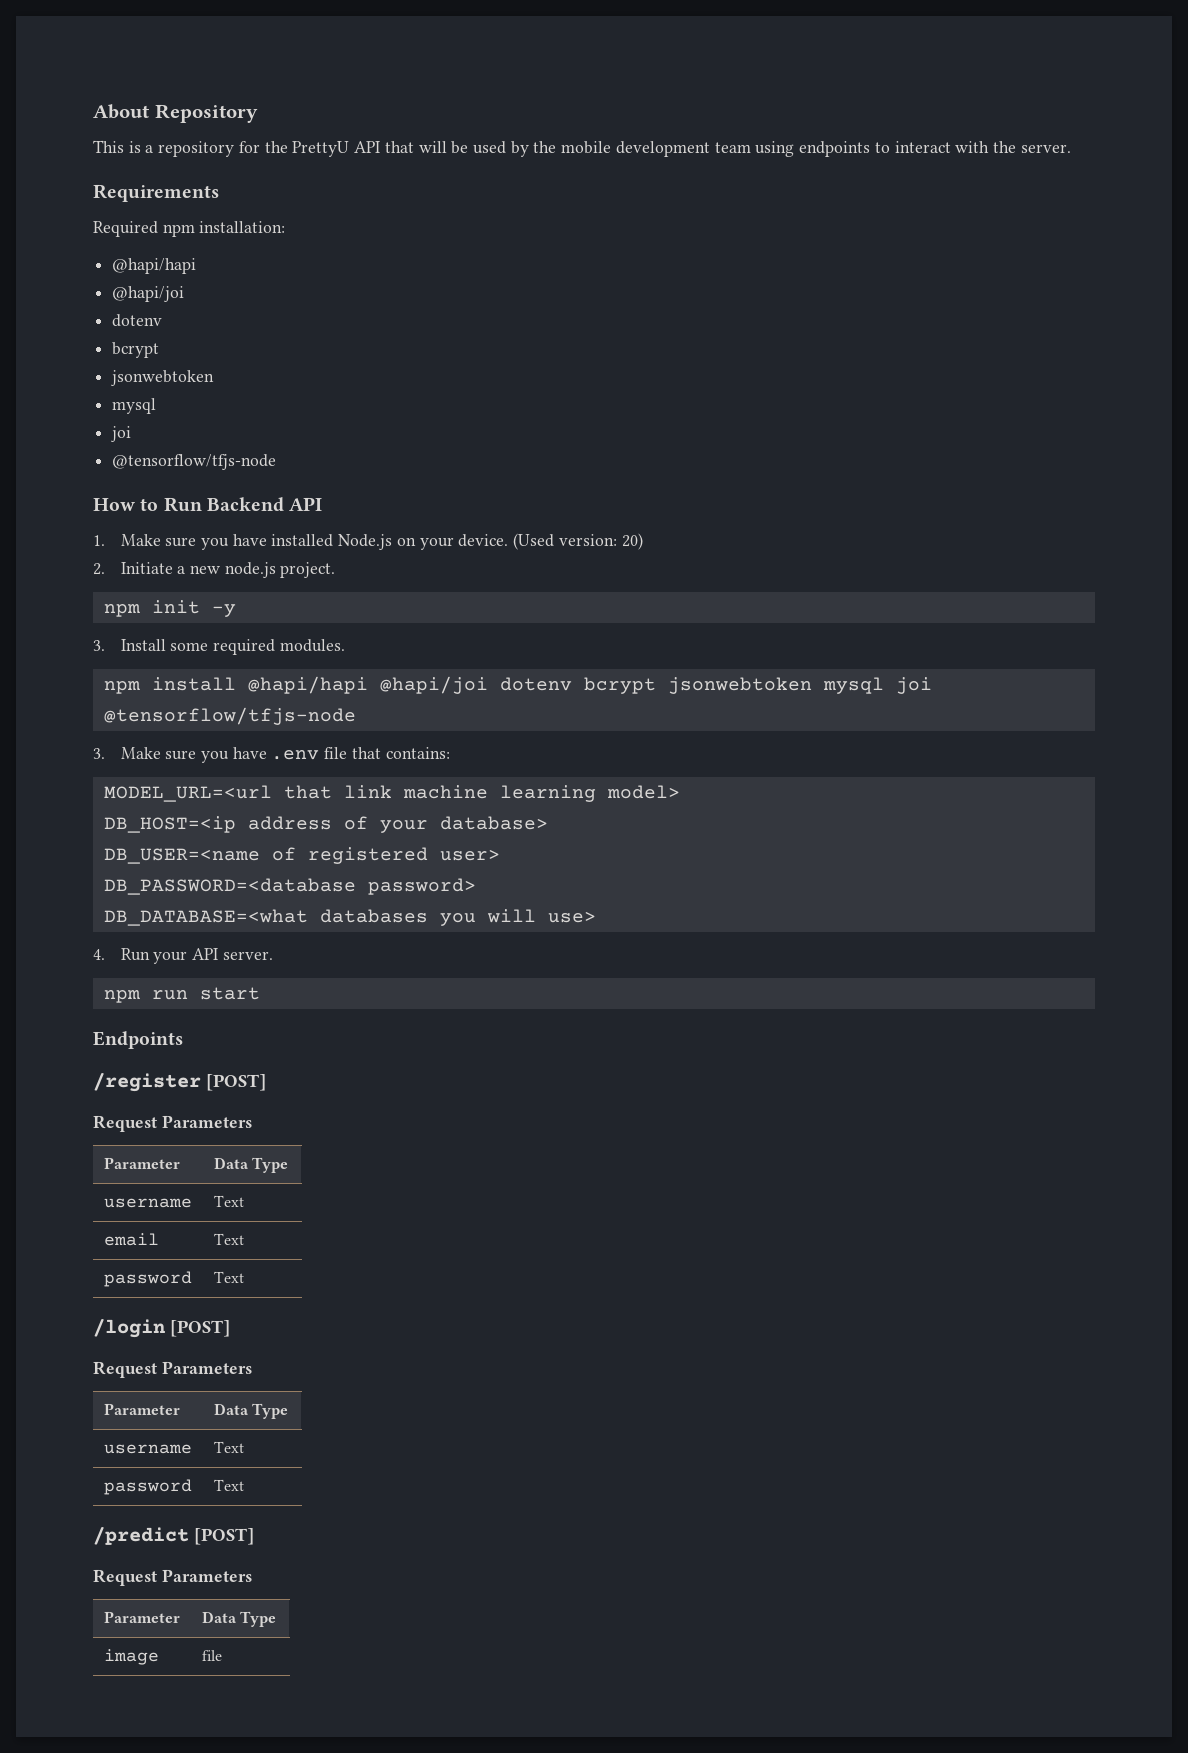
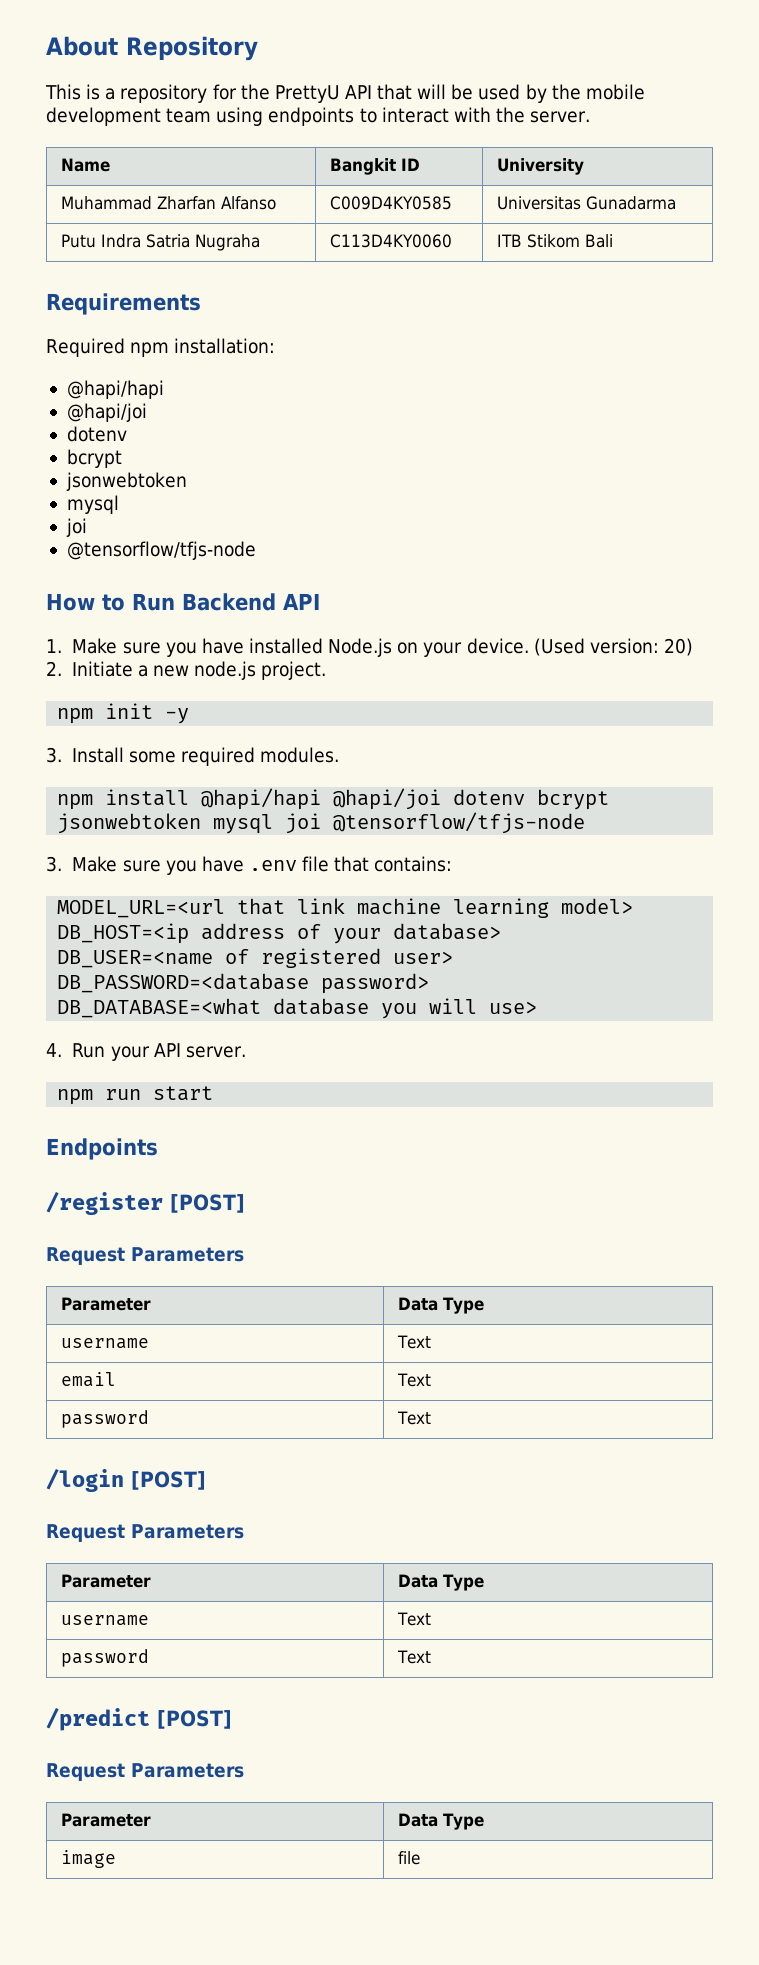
(1071, 148) none -> [61,158,111,172] [330,158,421,175] [497,158,585,175] [61,196,277,210] [330,196,453,210] [497,196,677,210] [61,234,261,251] [330,234,453,248] [497,234,614,248] // Name | Bangkit ID | University // Muhammad Zharfan Alfanso | C009D4KY0585 | Universitas Gunadarma // Putu Indra Satria Nugraha | C113D4KY0060 | ITB Stikom Bali
[319,909,428,923] databases -> [273,998,370,1015] database

